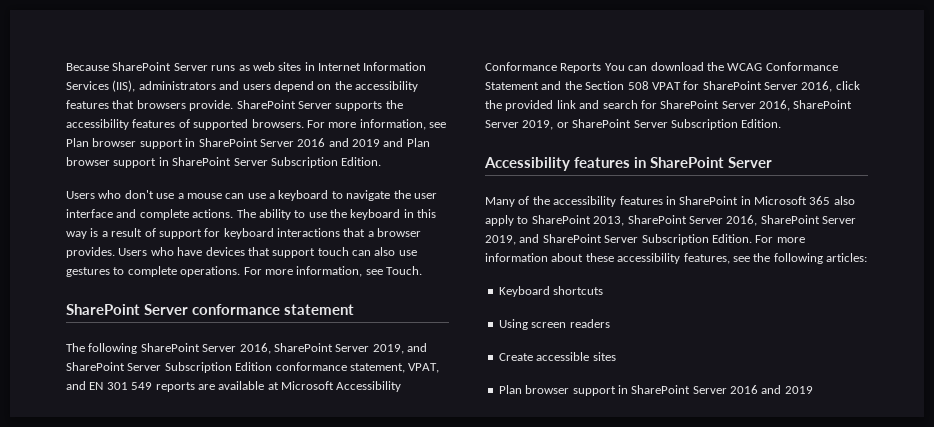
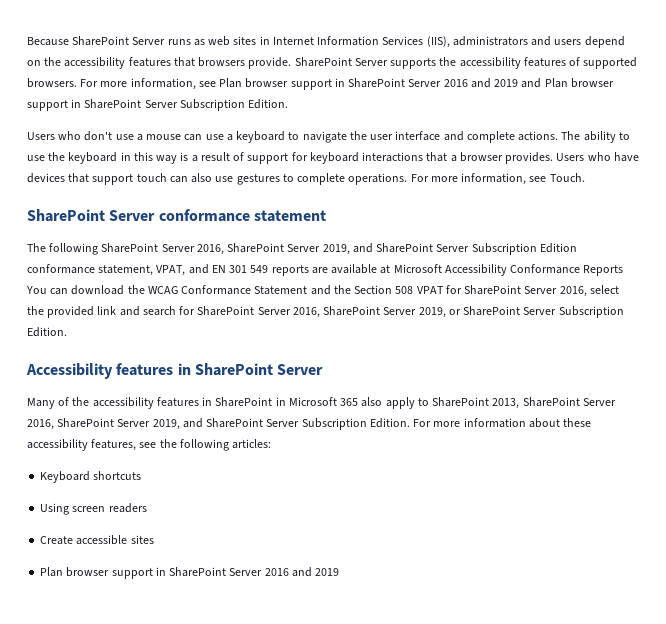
[835,81,860,90] click -> [589,285,619,294] select

